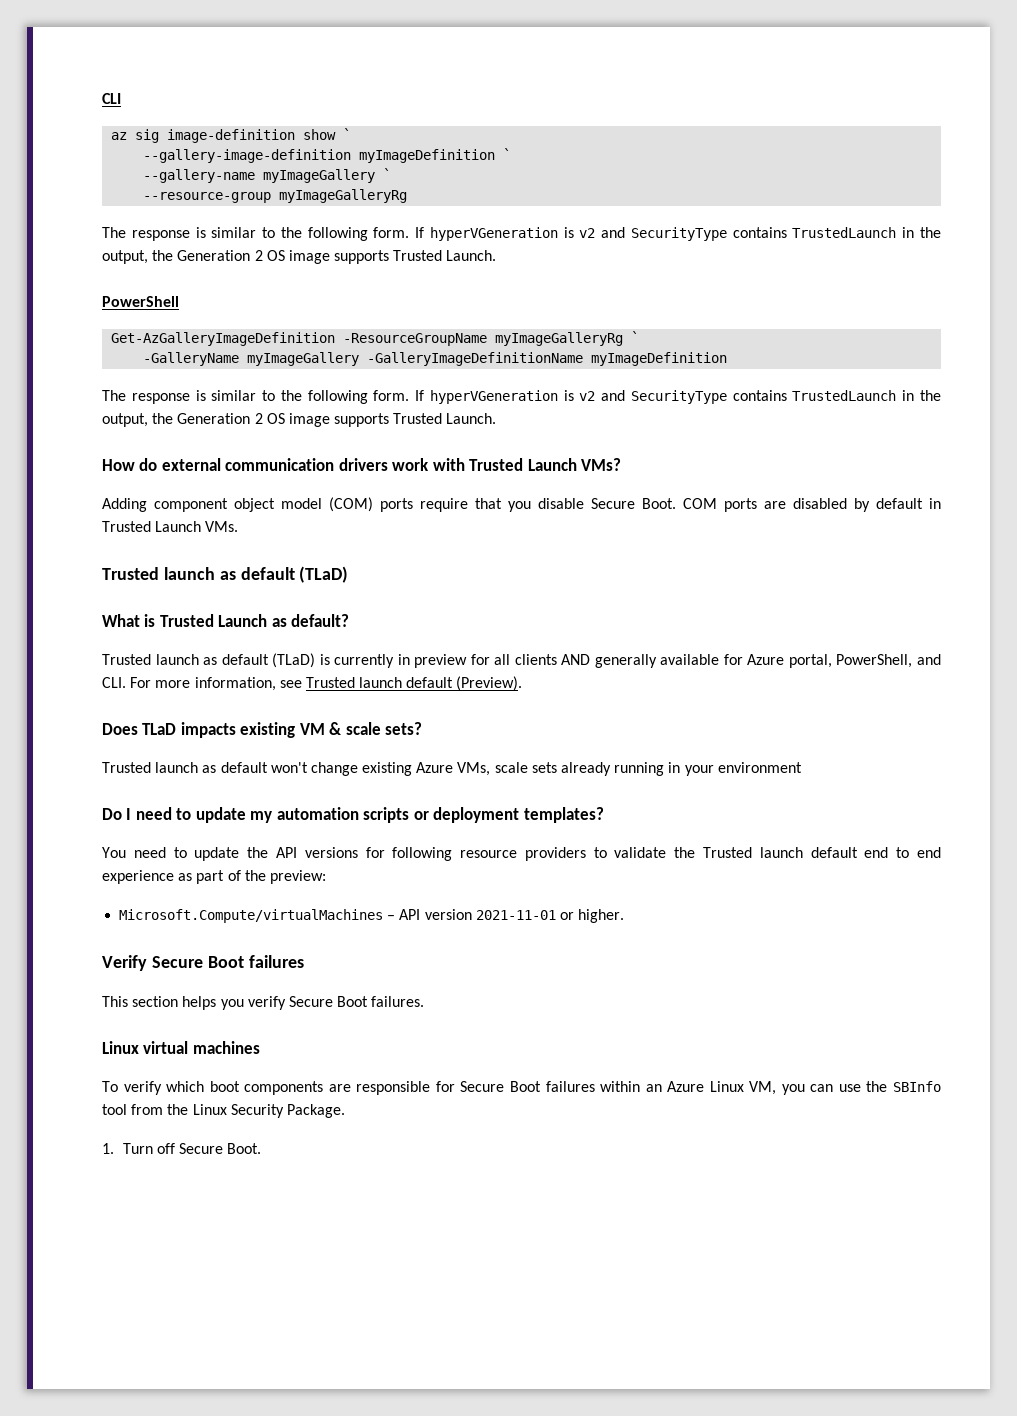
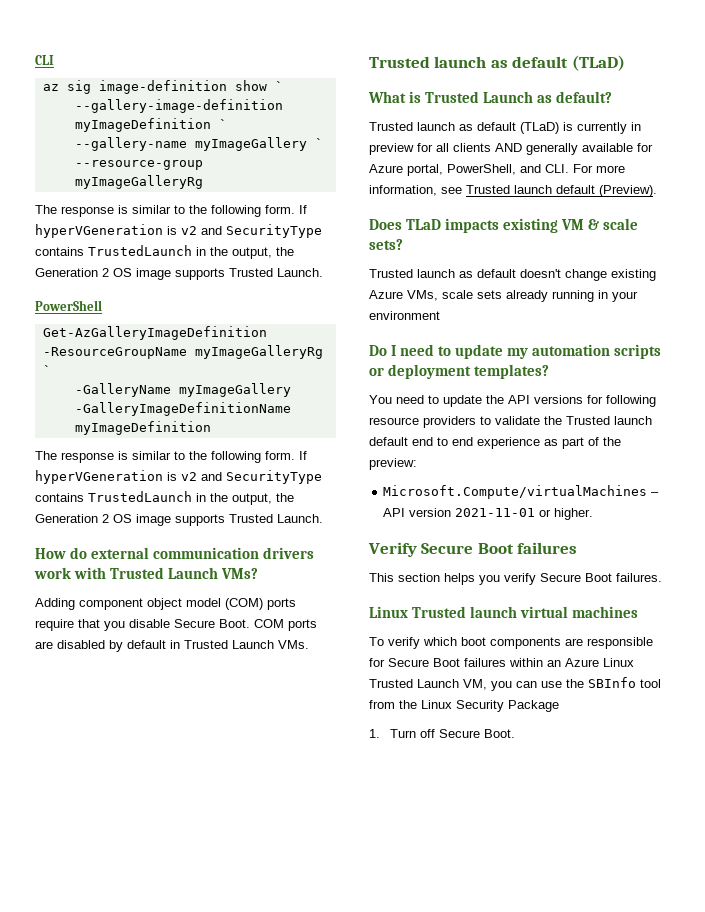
[270,762,308,773] won't -> [520,269,561,278] doesn't
(139, 1047) none -> [412,606,518,618] Trusted launch
(744, 1086) none -> [369,679,459,688] Trusted Launch
[286,1104,345,1118] Package. -> [508,700,559,712] Package

